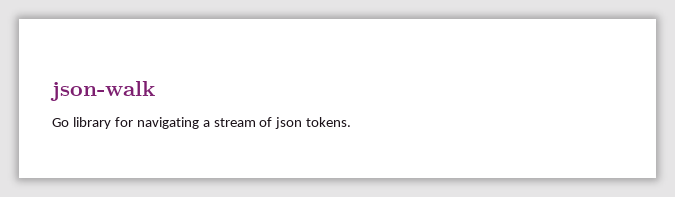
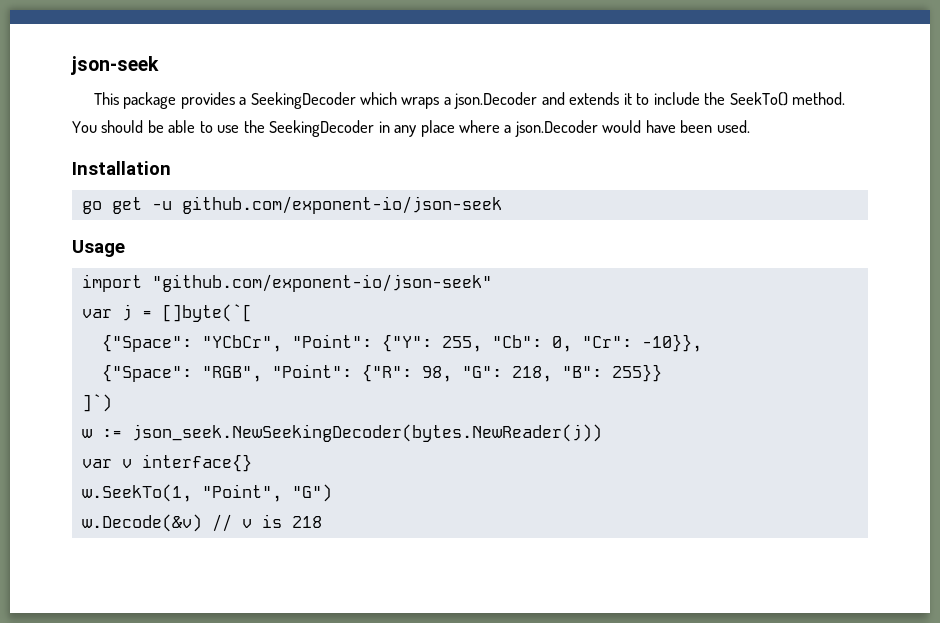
[50,81,155,101] [52,117,352,129] json-walk // Go library for navigating a stream of json tokens. -> [71,56,159,75] [93,92,846,109] [72,120,750,137] [72,161,171,175] [81,196,502,214] [72,240,125,257] [81,274,492,292] [81,304,252,322] [101,334,702,352] [101,364,662,382] [81,394,112,412] [81,424,602,442] [81,454,252,472] [81,484,332,502] [81,514,322,532] json-seek // This package provides a SeekingDecoder which wraps a json.Decoder and extends it to include the SeekTo() method. You should be able to use the SeekingDecoder in any place where a json.Decoder would have been used. // Installation // go get -u github.com/exponent-io/json-seek // Usage // import "github.com/exponent-io/json-seek" // var j = []byte(`[ // {"Space": "YCbCr", "Point": {"Y": 255, "Cb": 0, "Cr": -10}}, // {"Space": "RGB", "Point": {"R": 98, "G": 218, "B": 255}} // ]`) // w := json_seek.NewSeekingDecoder(bytes.NewReader(j)) // var v interface{} // w.SeekTo(1, "Point", "G") // w.Decode(&v) // v is 218

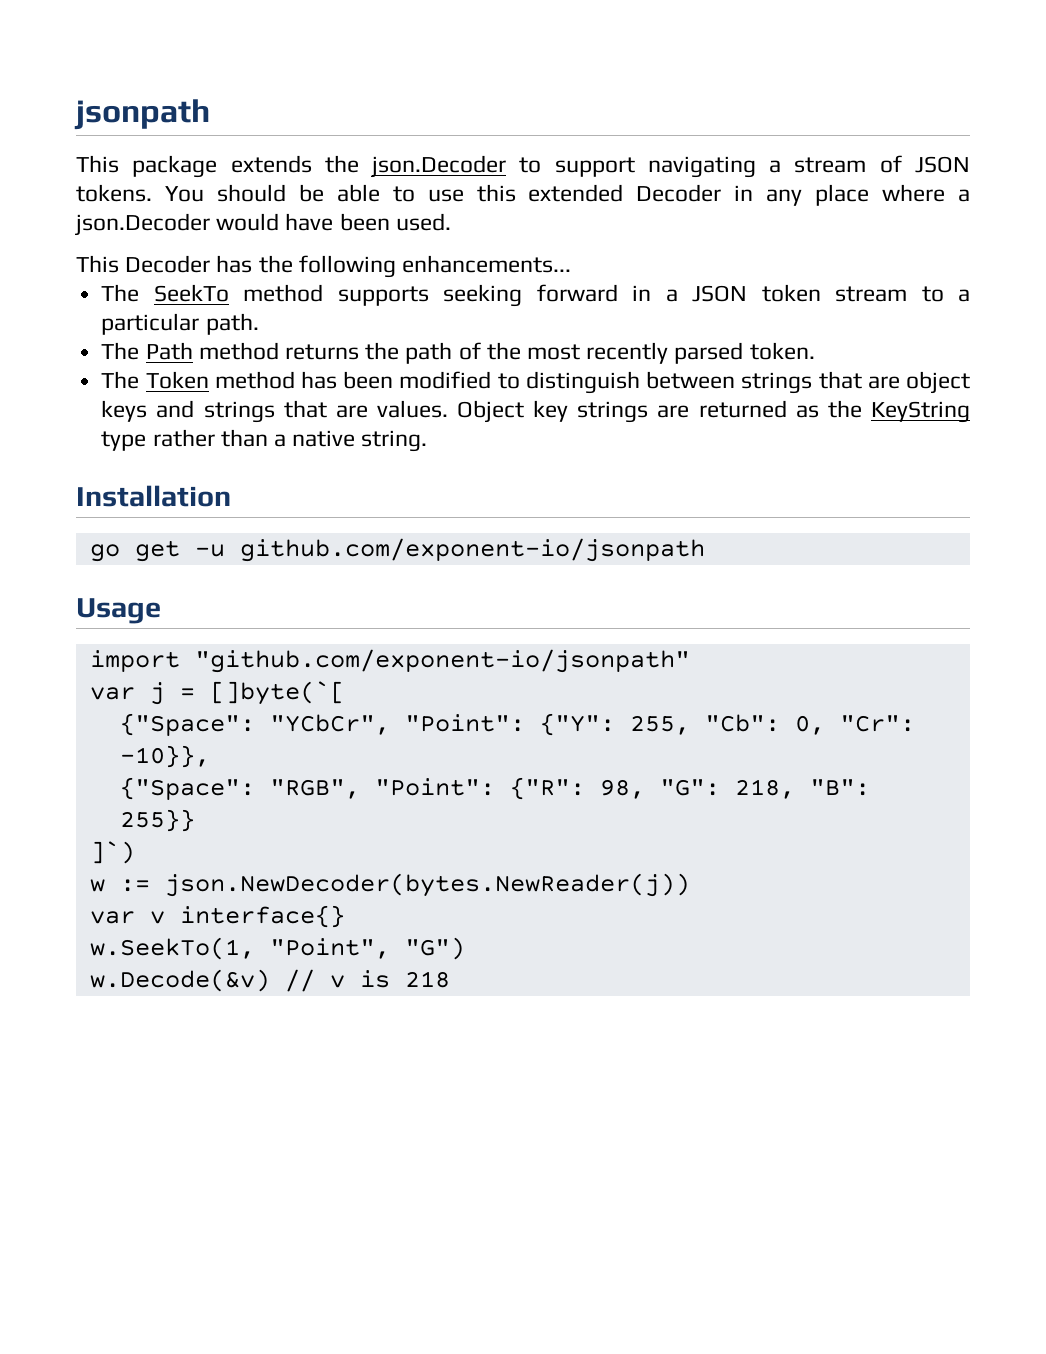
[71,56,159,75] json-seek -> [74,99,210,130] jsonpath
[180,92,846,109] provides a SeekingDecoder which wraps a json.Decoder and extends it to include the SeekTo() method. -> [230,155,970,178] [76,184,152,202] extends the json.Decoder to support navigating a stream of JSON tokens.
[243,120,375,137] the SeekingDecoder -> [476,184,722,202] this extended Decoder
(750, 126) none -> [76,255,572,278] [101,284,971,307] [101,313,259,335] [101,342,815,364] [101,371,971,394] [101,400,971,423] [101,429,428,452] // This Decoder has the following enhancements... // The SeekTo method supports seeking forward in a JSON token stream to a particular path. // The Path method returns the path of the most recently parsed token. // The Token method has been modified to distinguish between strings that are object keys and strings that are values. Object key strings are returned as the KeyString type rather than a native string.
[181,196,502,214] github.com/exponent-io/json-seek -> [239,538,705,562] github.com/exponent-io/jsonpath
[151,274,492,292] "github.com/exponent-io/json-seek" -> [194,649,690,673] "github.com/exponent-io/jsonpath"
[131,424,602,442] json_seek.NewSeekingDecoder(bytes.NewReader(j)) -> [164,873,690,897] json.NewDecoder(bytes.NewReader(j))

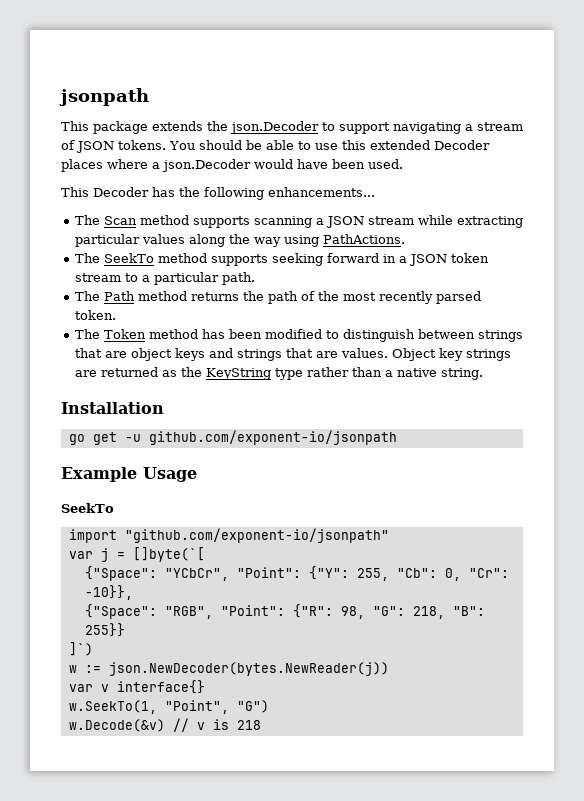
[734,184,870,206] in any place -> [61,159,103,172] places
(572, 264) none -> [74,215,523,228] [74,234,405,247] // The Scan method supports scanning a JSON stream while extracting particular values along the way using PathActions.
(705, 550) none -> [61,467,137,482] Example
(161, 611) none -> [61,503,114,513] // SeekTo

